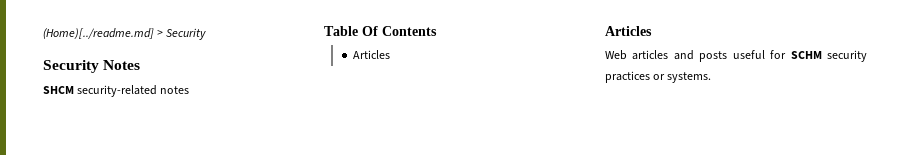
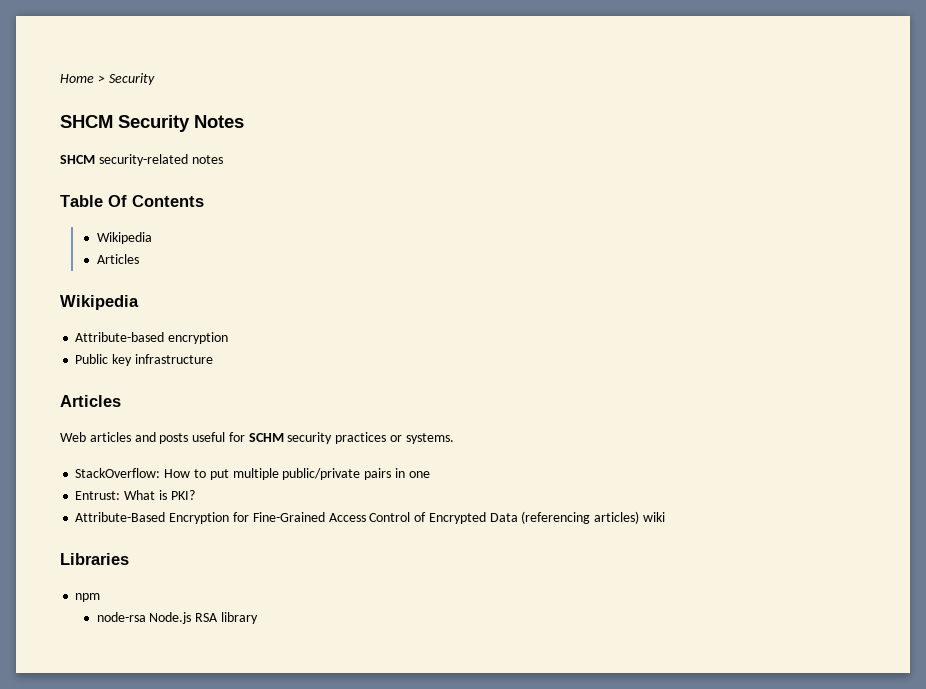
[43,28,154,39] (Home)[../readme.md] -> [60,74,94,83] Home
(207, 34) none -> [60,115,113,128] SHCM
[352,50,390,59] // Articles -> [96,232,152,244] [96,254,139,264] [60,295,139,310] [75,332,229,344] [75,354,213,366] // Wikipedia // Articles // Wikipedia // Attribute-based encryption // Public key infrastructure
(712, 77) none -> [75,468,430,480] [75,490,195,500] [75,511,665,524] [60,553,129,565] [75,593,101,602] [96,612,258,624] // StackOverflow: How to put multiple public/private pairs in one // Entrust: What is PKI? // Attribute-Based Encryption for Fine-Grained Access Control of Encrypted Data (referencing articles) wiki // Libraries // npm // node-rsa Node.js RSA library

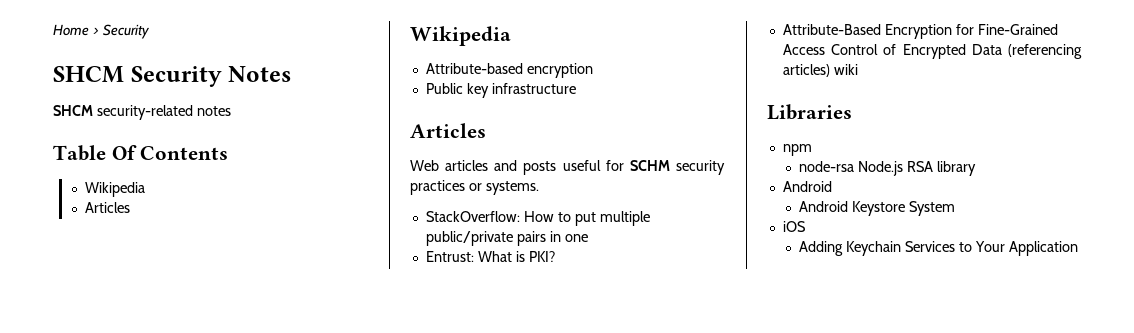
(258, 618) none -> [782,181,832,192] [799,201,956,216] [782,221,806,232] [799,241,1079,256] // Android // Android Keystore System // iOS // Adding Keychain Services to Your Application

